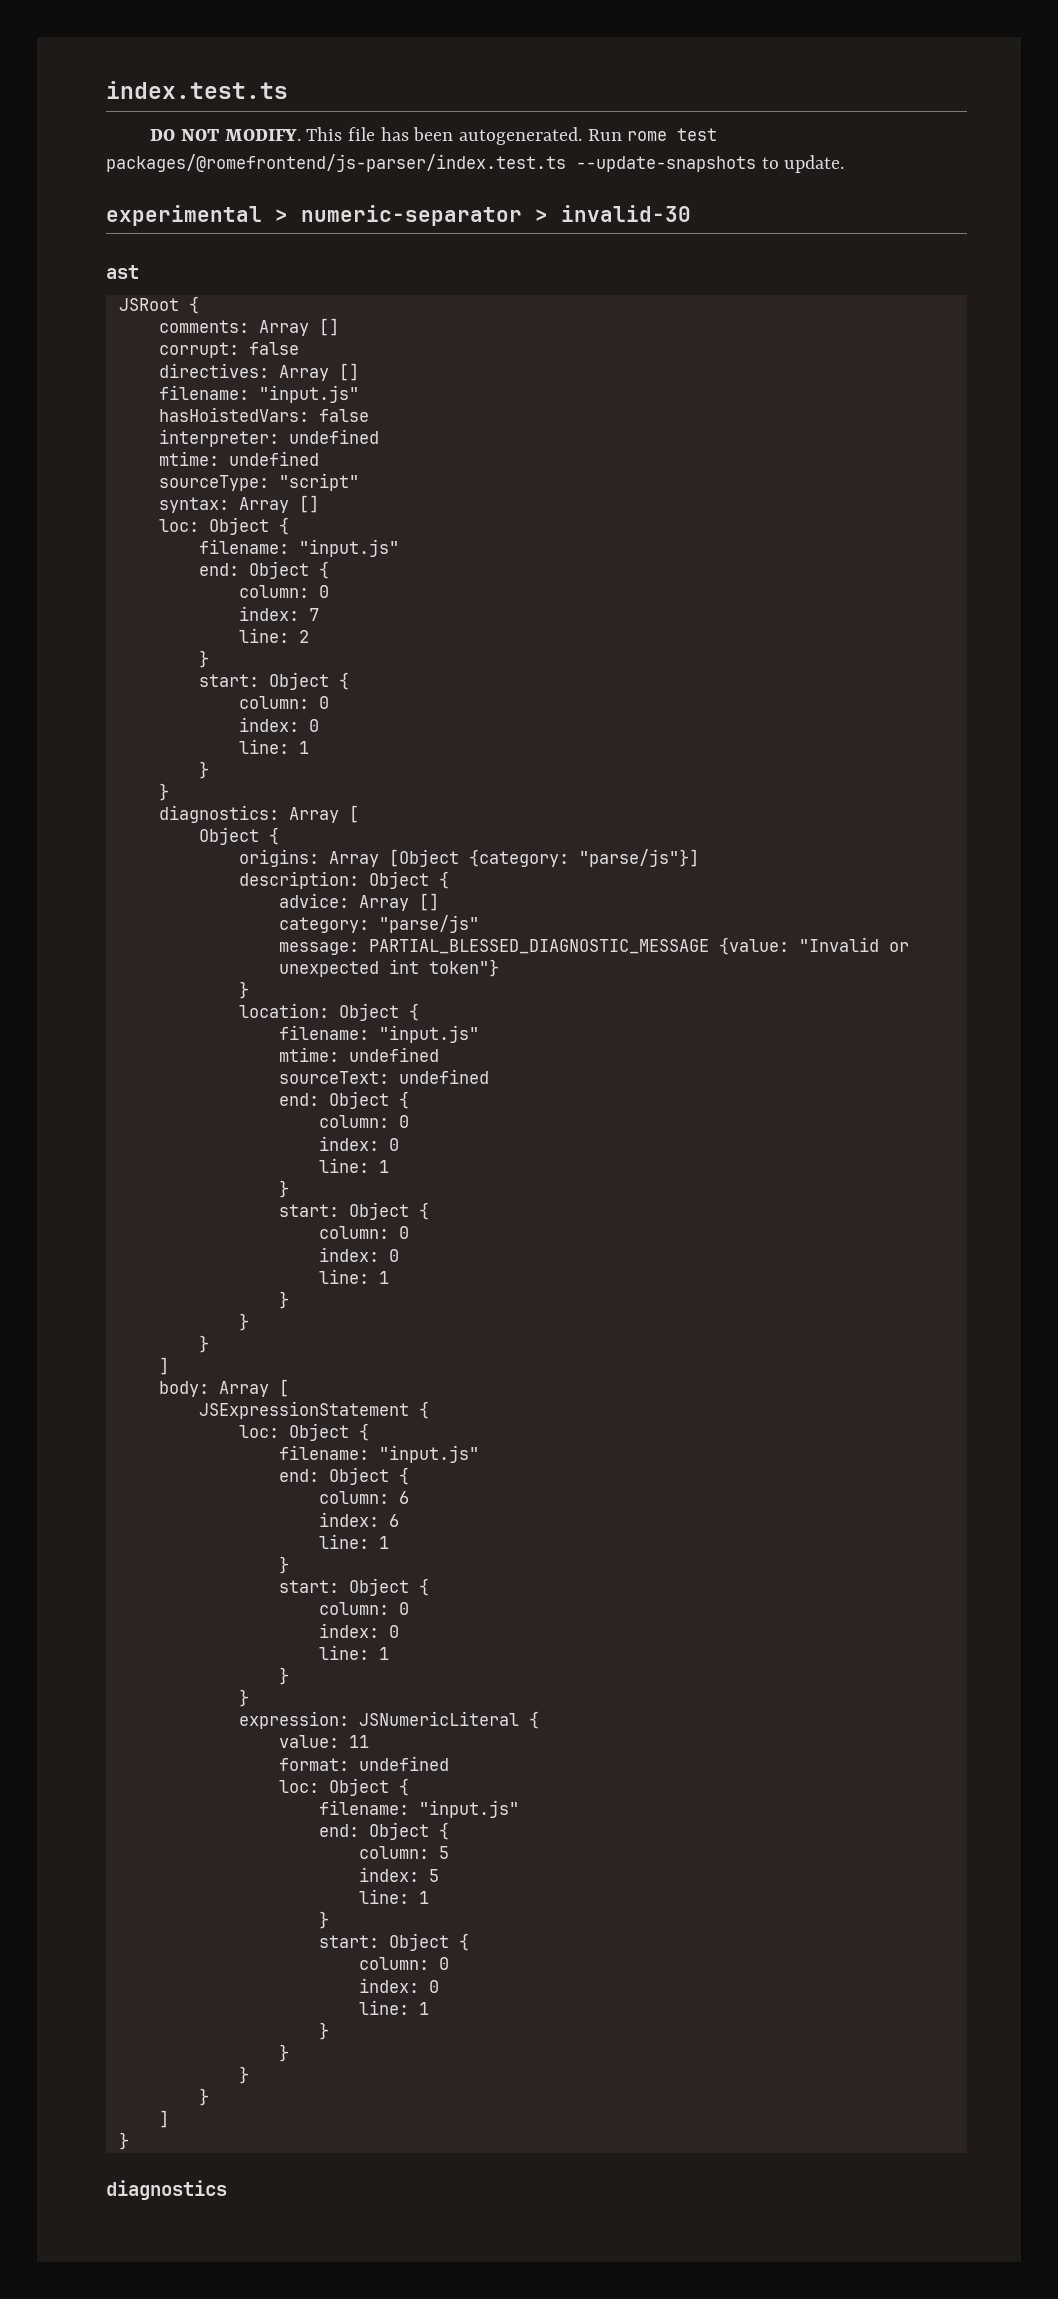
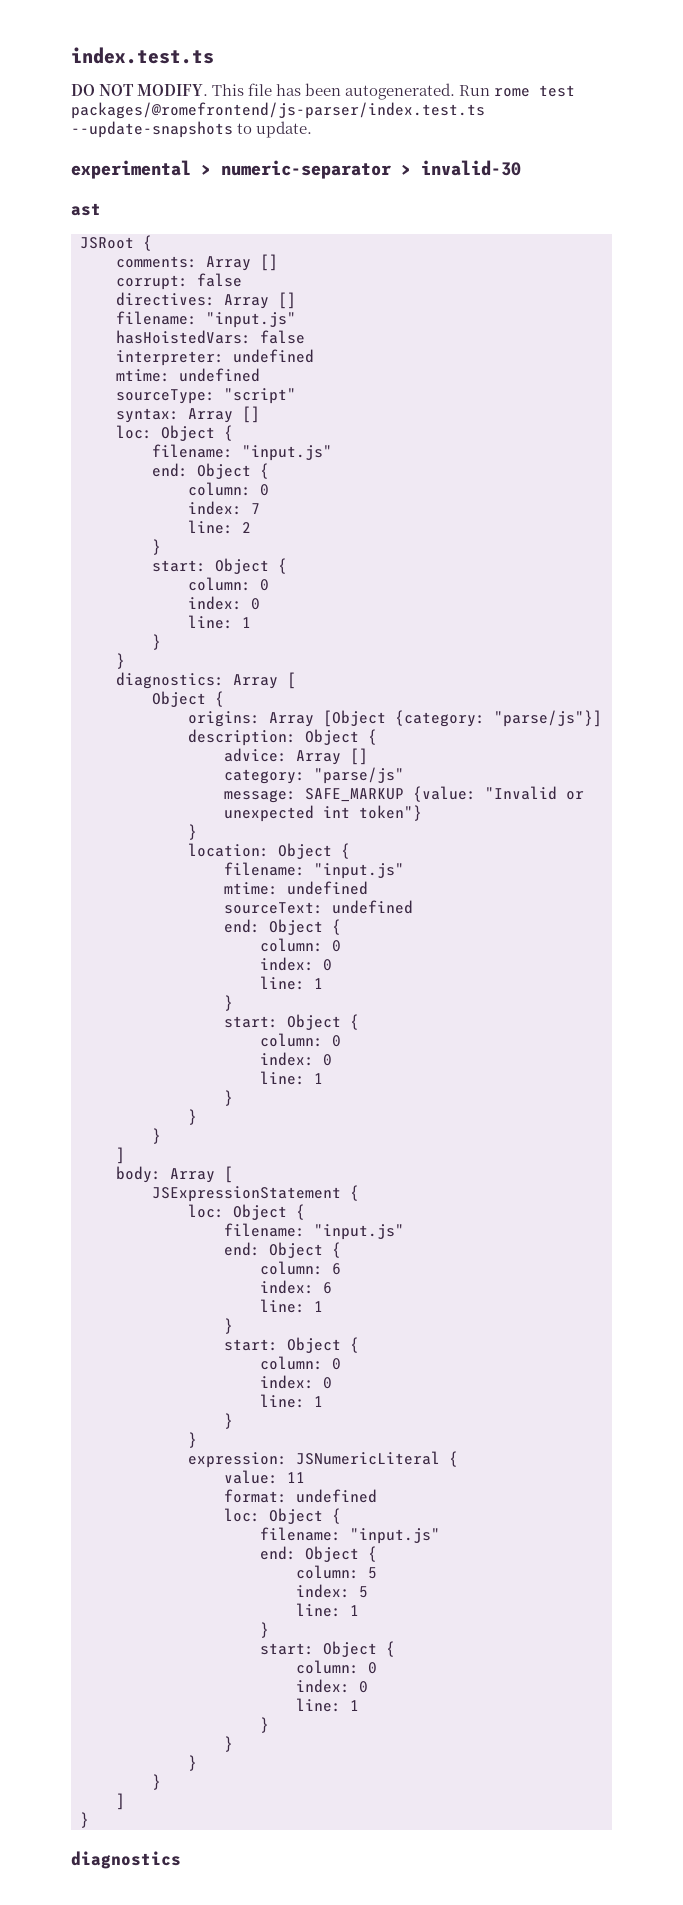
[368,939,709,954] PARTIAL_BLESSED_DIAGNOSTIC_MESSAGE -> [305,788,404,802] SAFE_MARKUP

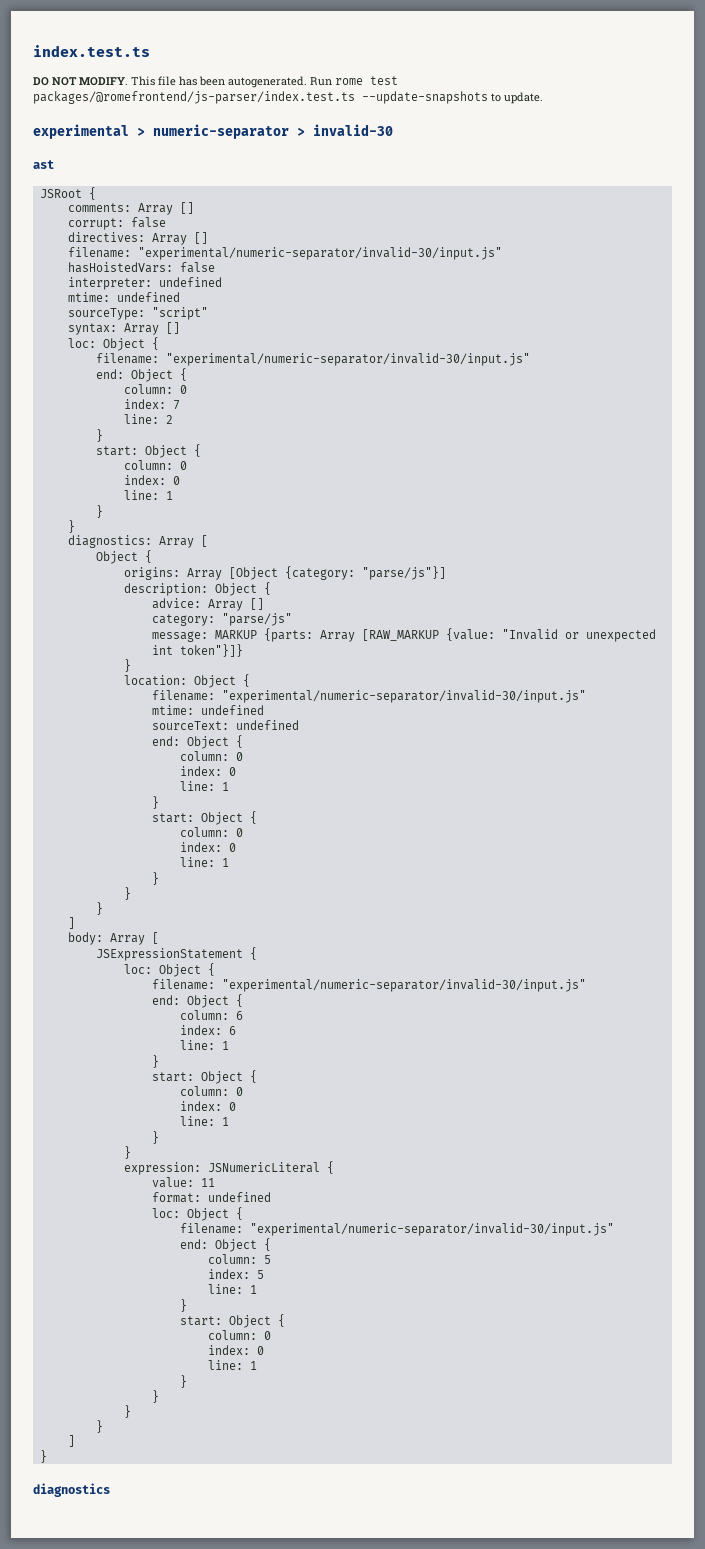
[206,312,296,328] "input.js" -> [137,247,502,260] "experimental/numeric-separator/invalid-30/input.js"
[242,445,332,461] "input.js" -> [165,353,530,366] "experimental/numeric-separator/invalid-30/input.js"
[305,788,404,802] SAFE_MARKUP -> [214,628,439,642] MARKUP {parts: Array [RAW_MARKUP
[359,805,422,821] token"} -> [179,644,243,657] token"}]}
[314,863,404,879] "input.js" -> [221,690,586,703] "experimental/numeric-separator/invalid-30/input.js"
[314,1224,404,1240] "input.js" -> [221,979,586,992] "experimental/numeric-separator/invalid-30/input.js"
[350,1528,440,1544] "input.js" -> [249,1223,614,1236] "experimental/numeric-separator/invalid-30/input.js"

